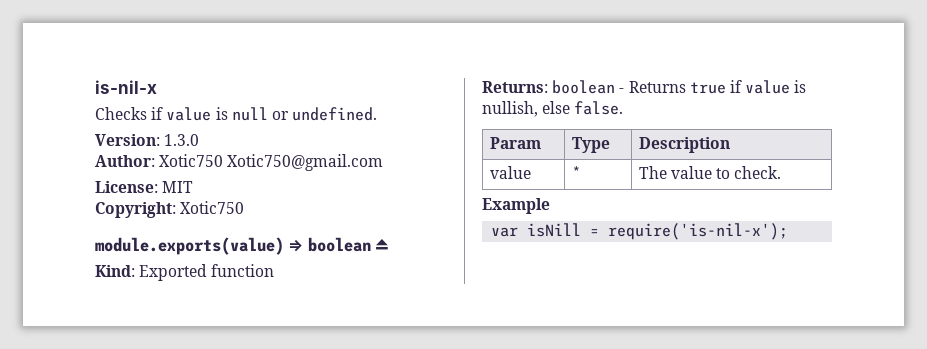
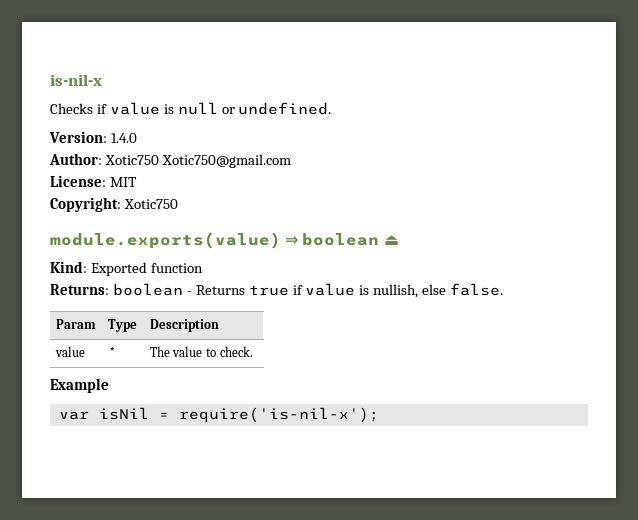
[164,134,200,146] 1.3.0 -> [110,133,137,143] 1.4.0
[527,223,582,237] isNill -> [98,407,149,420] isNil

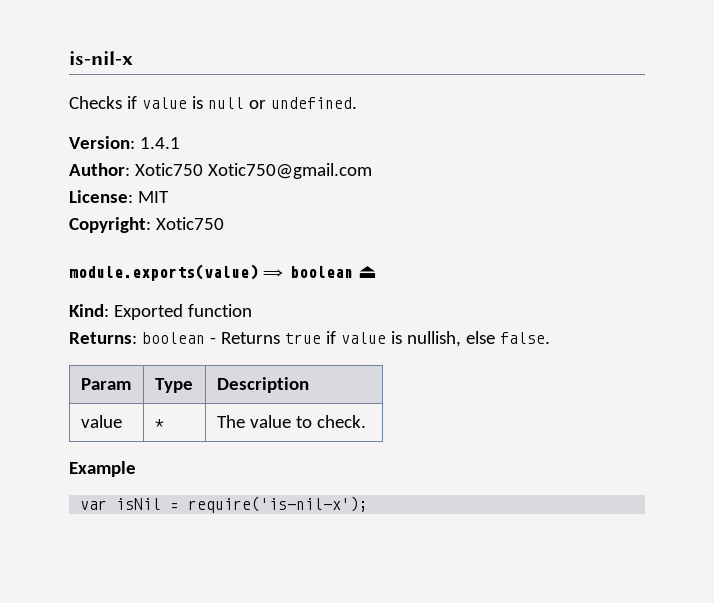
[110,133,137,143] 1.4.0 -> [139,137,180,149] 1.4.1

